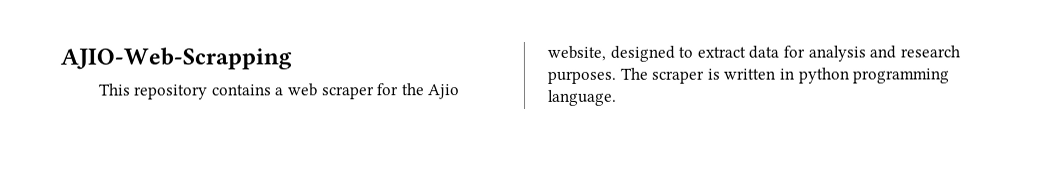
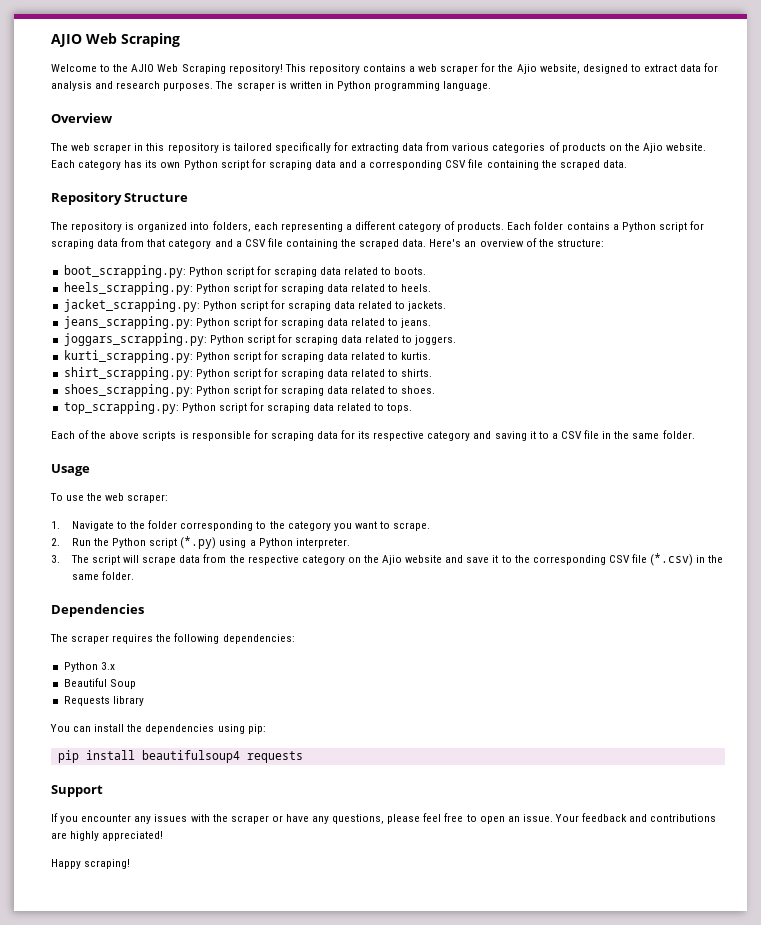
[60,47,292,70] AJIO-Web-Scrapping // -> [51,33,181,47] [51,64,283,74] AJIO Web Scraping // Welcome to the AJIO Web Scraping repository!
[797,67,849,84] python -> [336,81,371,91] Python
(617, 97) none -> [51,113,112,123] [50,142,707,153] [51,159,627,170] [51,192,189,205] [50,221,704,232] [51,238,604,249] [63,265,427,278] [63,282,432,295] [63,299,447,312] [63,316,432,329] [63,333,457,346] [63,350,432,363] [63,367,433,380] [63,384,436,397] [63,401,413,414] [51,430,695,441] [51,464,90,476] [50,493,169,503] [51,520,431,531] [51,536,350,549] [51,553,724,566] [71,571,135,580] [51,604,144,617] [50,633,295,644] [63,662,115,672] [63,678,136,689] [63,696,144,706] [50,724,266,734] [57,750,303,763] [51,785,103,797] [51,813,717,824] [51,831,164,841] [51,859,131,869] // Overview // The web scraper in this repository is tailored specifically for extracting data from various categories of products on the Ajio website. Each category has its own Python script for scraping data and a corresponding CSV file containing the scraped data. // Repository Structure // The repository is organized into folders, each representing a different category of products. Each folder contains a Python script for scraping data from that category and a CSV file containing the scraped data. Here's an overview of the structure: // boot_scrapping.py: Python script for scraping data related to boots. // heels_scrapping.py: Python script for scraping data related to heels. // jacket_scrapping.py: Python script for scraping data related to jackets. // jeans_scrapping.py: Python script for scraping data related to jeans. // joggars_scrapping.py: Python script for scraping data related to joggers. // kurti_scrapping.py: Python script for scraping data related to kurtis. // shirt_scrapping.py: Python script for scraping data related to shirts. // shoes_scrapping.py: Python script for scraping data related to shoes. // top_scrapping.py: Python script for scraping data related to tops. // Each of the above scripts is responsible for scraping data for its respective category and saving it to a CSV file in the same folder. // Usage // To use the web scraper: // 1. Navigate to the folder corresponding to the category you want to scrape. // 2. Run the Python script (*.py) using a Python interpreter. // 3. The script will scrape data from the respective category on the Ajio website and save it to the corresponding CSV file (*.csv) in the same folder. // Dependencies // The scraper requires the following dependencies: // Python 3.x // Beautiful Soup // Requests library // You can install the dependencies using pip: // pip install beautifulsoup4 requests // Support // If you encounter any issues with the scraper or have any questions, please feel free to open an issue. Your feedback and contributions are highly appreciated! // Happy scraping!

